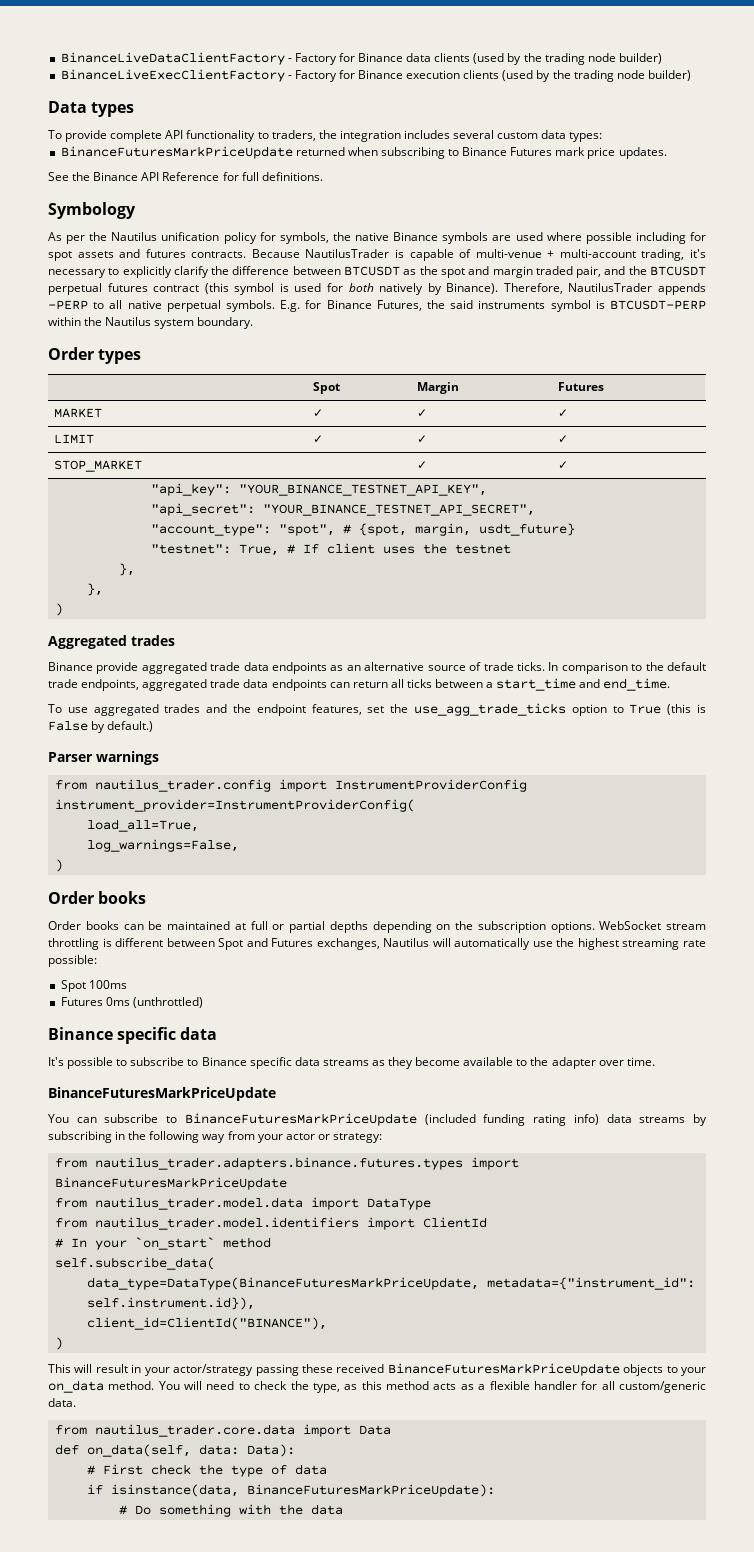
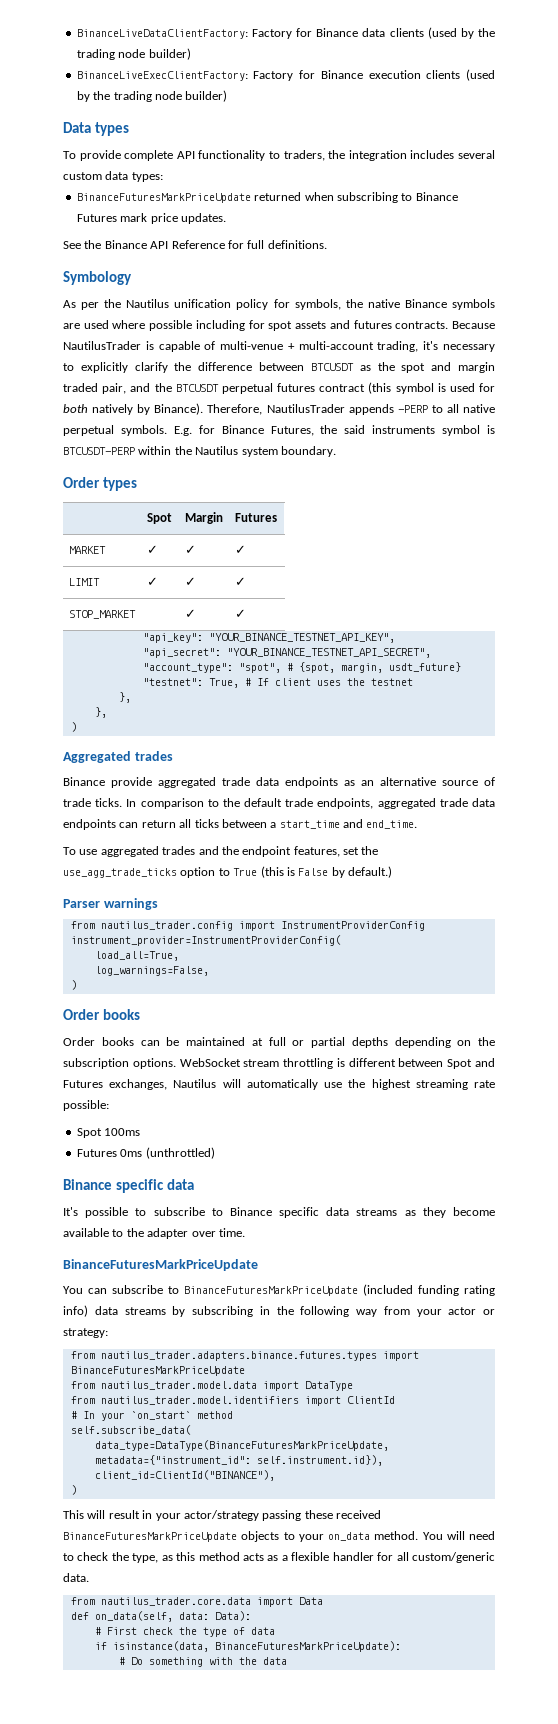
[60,52,292,65] BinanceLiveDataClientFactory - -> [76,29,248,39] BinanceLiveDataClientFactory:
[60,69,292,82] BinanceLiveExecClientFactory - -> [76,71,248,81] BinanceLiveExecClientFactory:

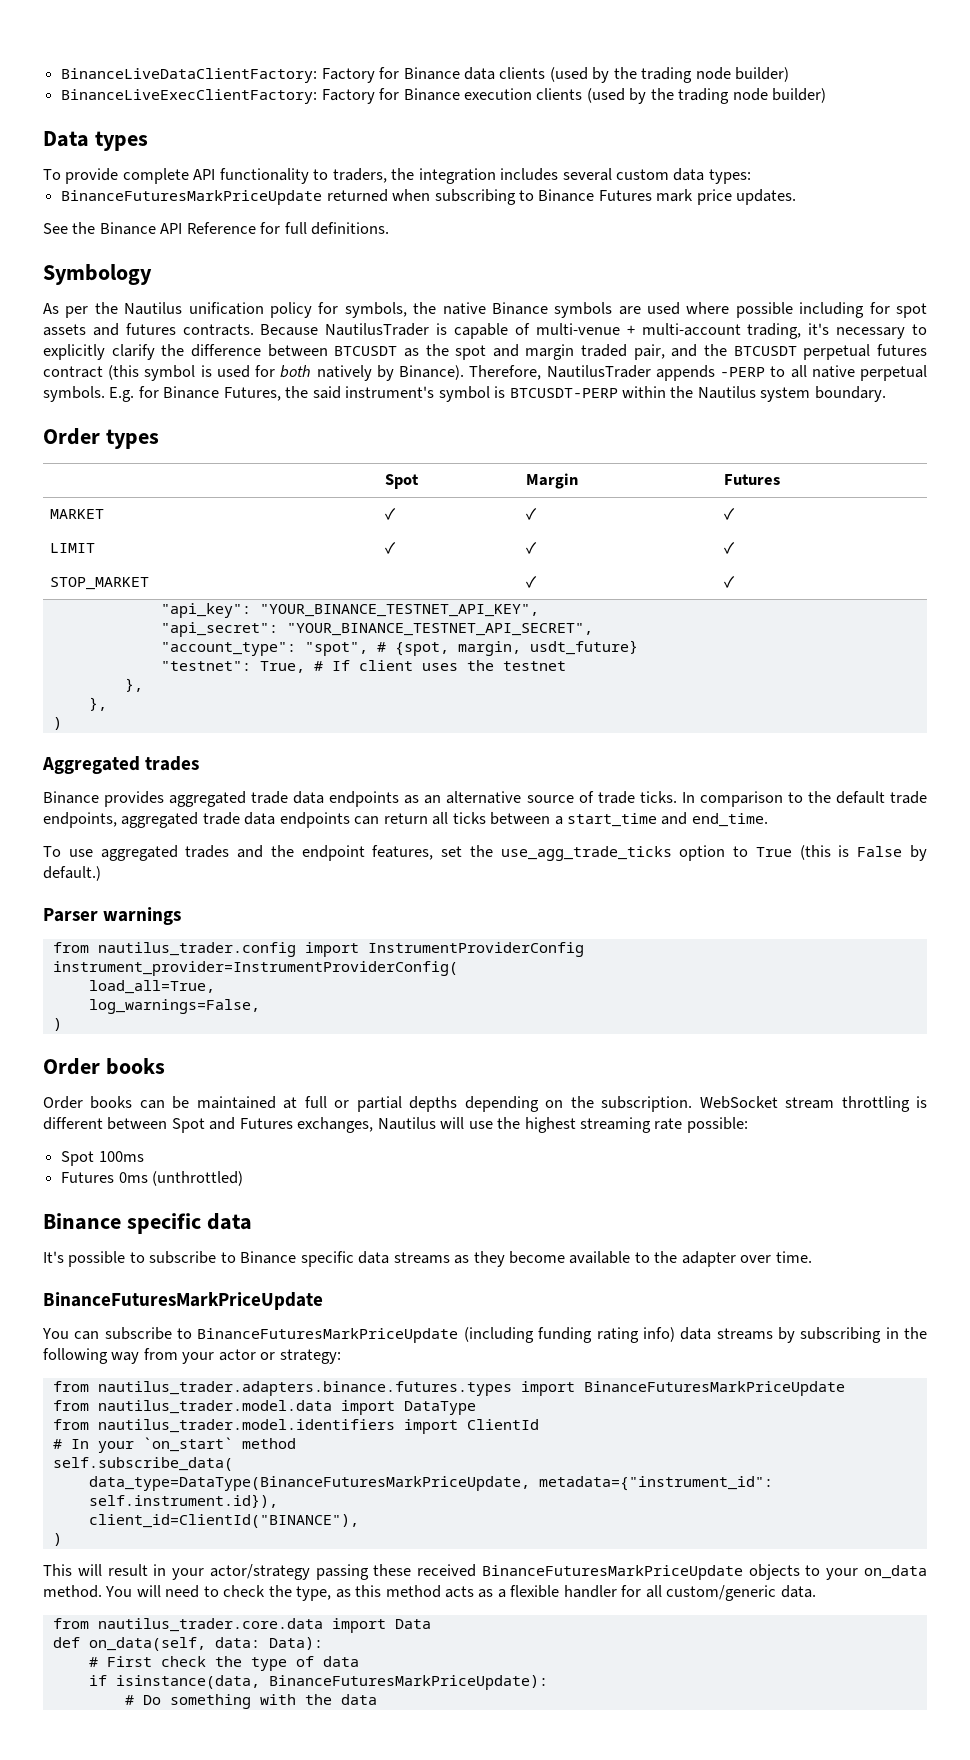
[372,425,436,434] instruments -> [345,386,435,398] instrument's
[111,777,152,788] provide -> [104,791,165,807] provides
[63,1058,176,1069] subscription options. -> [601,1096,693,1112] subscription.
[246,1079,318,1090] automatically -> (465, 1123) none
[363,1284,413,1296] (included -> [463,1327,534,1343] (including

